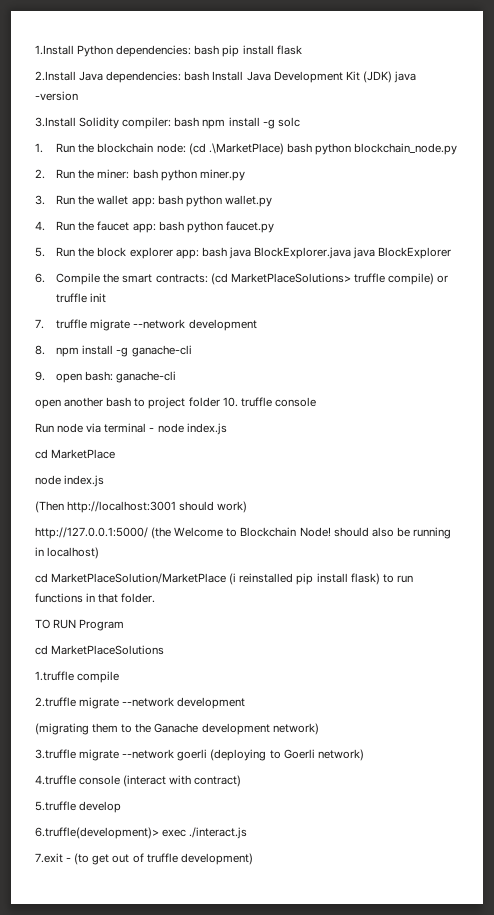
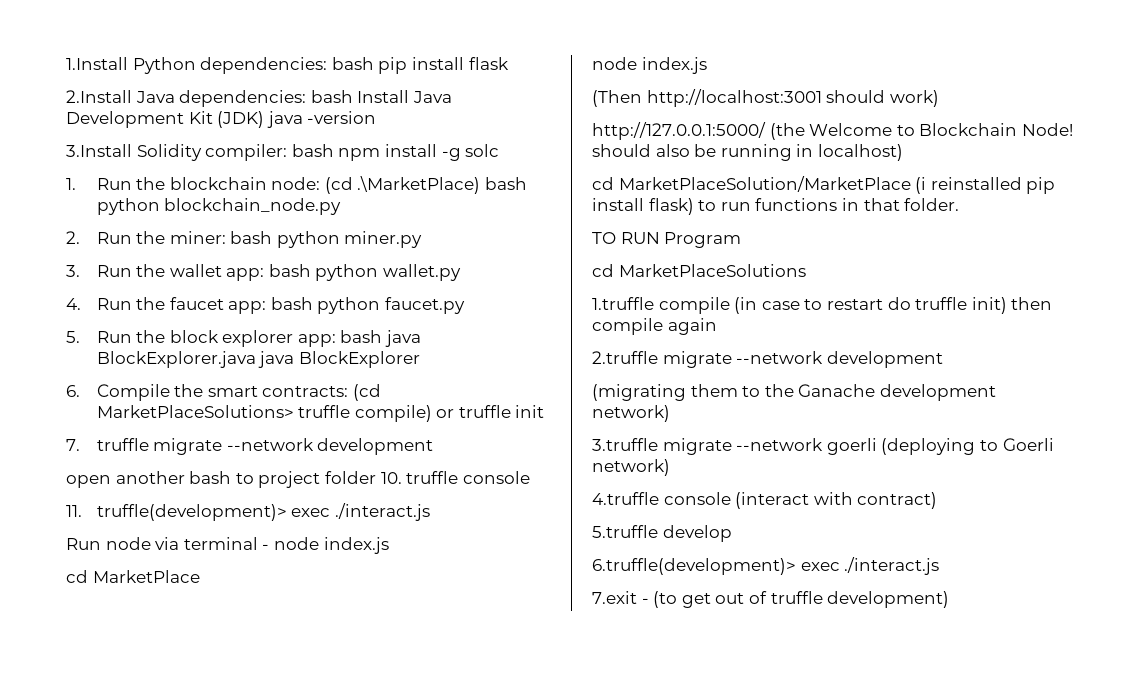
[35,345,192,357] [35,371,177,383] // 8. npm install -g ganache-cli // 9. open bash: ganache-cli -> (434, 446) none
(316, 402) none -> [66,503,430,521] // 11. truffle(development)> exec ./interact.js
(120, 677) none -> [734,297,1053,314] [592,318,717,335] (in case to restart do truffle init) then compile again

